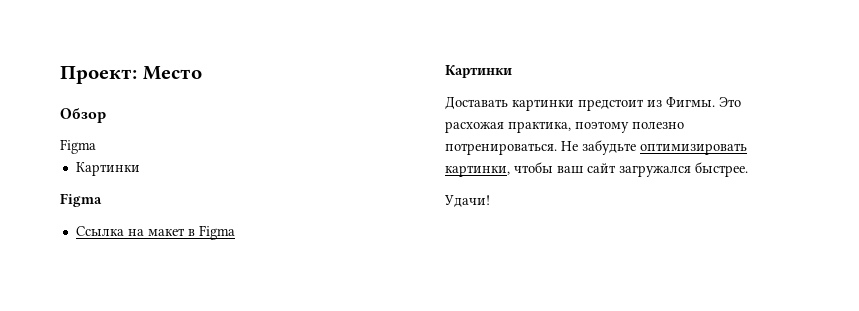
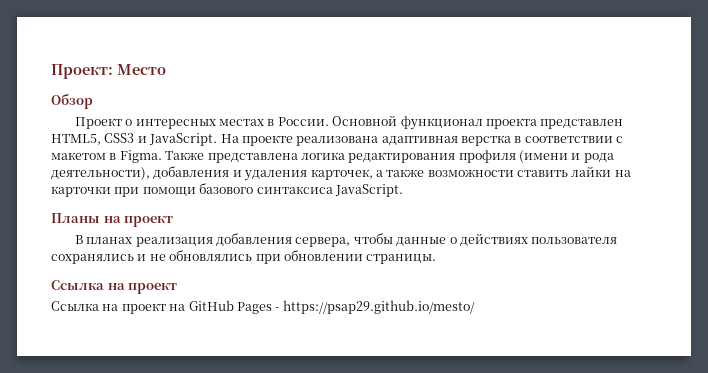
[60,139,96,154] [75,162,140,176] [60,193,102,207] [75,225,235,240] [445,65,512,78] [445,96,741,111] [445,121,684,133] [445,140,747,155] [445,162,748,177] [444,195,490,207] Figma // Картинки // Figma // Ссылка на макет в Figma // Картинки // Доставать картинки предстоит из Фигмы. Это расхожая практика, поэтому полезно потренироваться. Не забудьте оптимизировать картинки, чтобы ваш сайт загружался быстрее. // Удачи! -> [74,115,624,130] [51,133,624,146] [51,150,614,163] [51,166,631,181] [51,183,403,197] [51,213,174,227] [74,233,618,247] [51,250,437,264] [51,280,178,294] [51,300,475,314] Проект о интересных местах в России. Основной функционал проекта представлен HTML5, CSS3 и JavaScript. На проекте реализована адаптивная верстка в соответствии с макетом в Figma. Также представлена логика редактирования профиля (имени и рода деятельности), добавления и удаления карточек, а также возможности ставить лайки на карточки при помощи базового синтаксиса JavaScript. // Планы на проект // В планах реализация добавления сервера, чтобы данные о действиях пользователя сохранялись и не обновлялись при обновлении страницы. // Ссылка на проект // Ссылка на проект на GitHub Pages - https://psap29.github.io/mesto/

